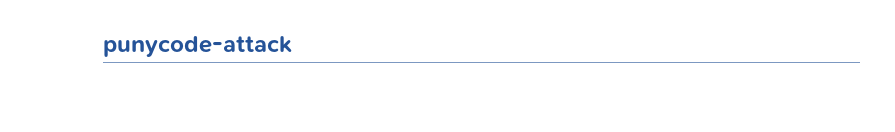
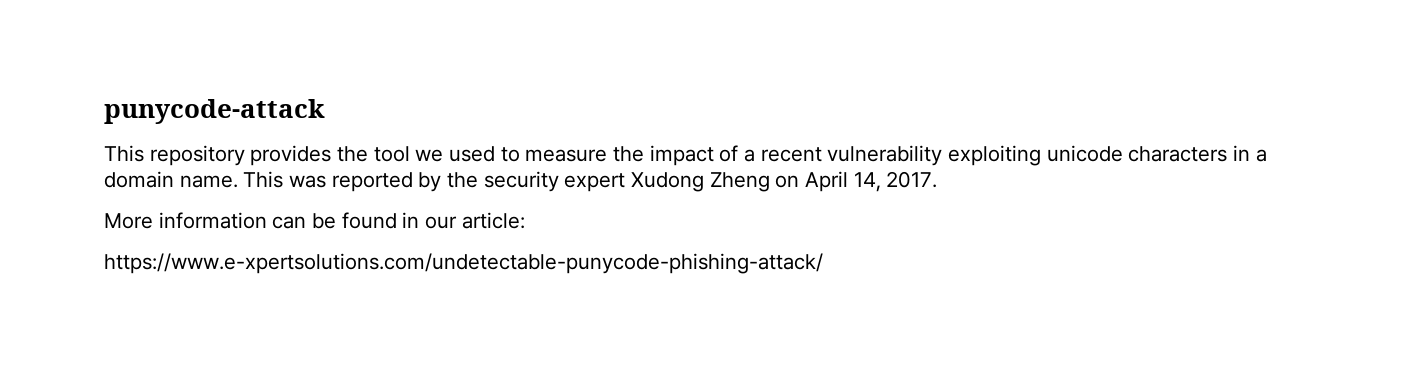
(292, 46) none -> [104,145,1267,166] [104,171,938,192] [104,212,525,229] [104,253,823,274] // This repository provides the tool we used to measure the impact of a recent vulnerability exploiting unicode characters in a domain name. This was reported by the security expert Xudong Zheng on April 14, 2017. // More information can be found in our article: // https://www.e-xpertsolutions.com/undetectable-punycode-phishing-attack/

